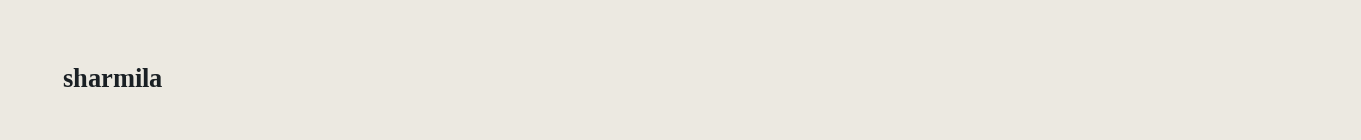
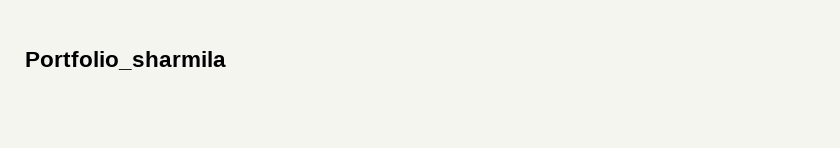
[63,68,162,87] sharmila -> [25,51,226,70] Portfolio_sharmila

